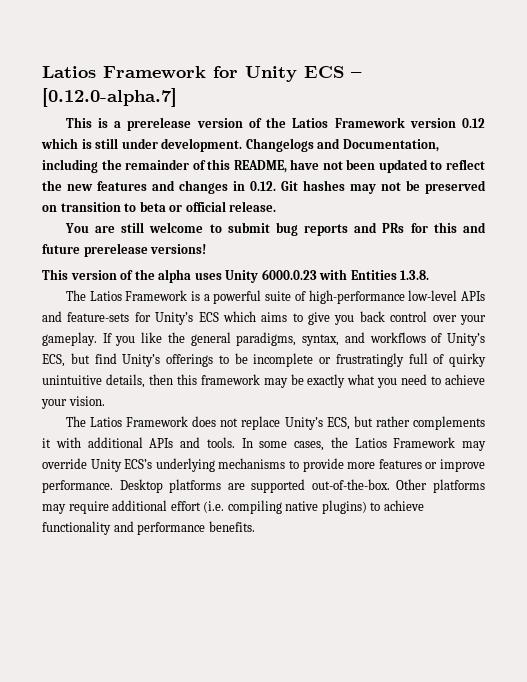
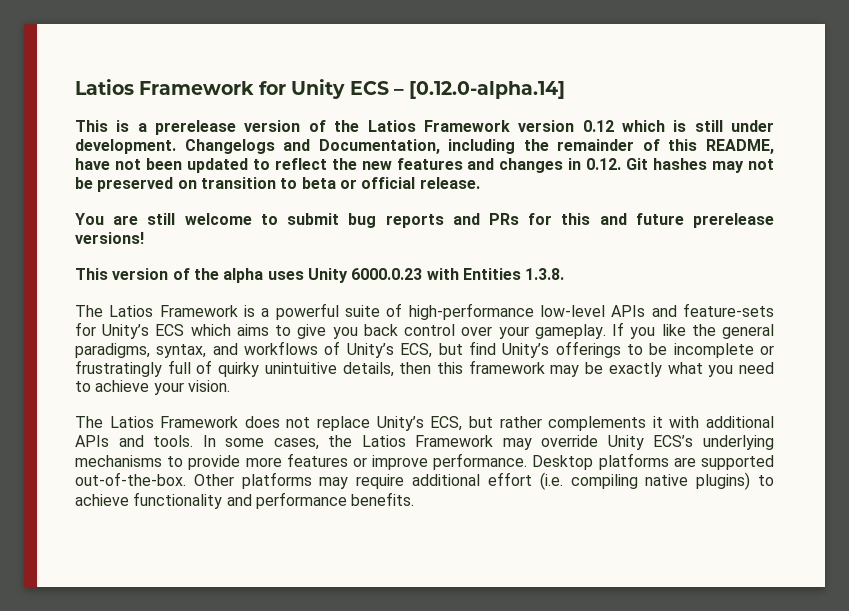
[42,88,177,107] [0.12.0-alpha.7] -> [408,81,565,99] [0.12.0-alpha.14]

